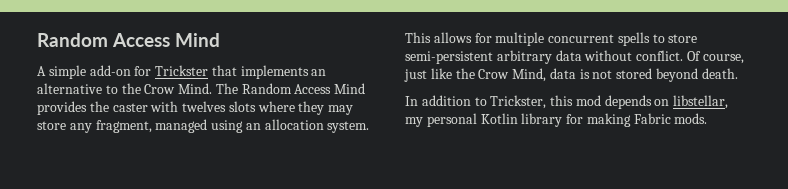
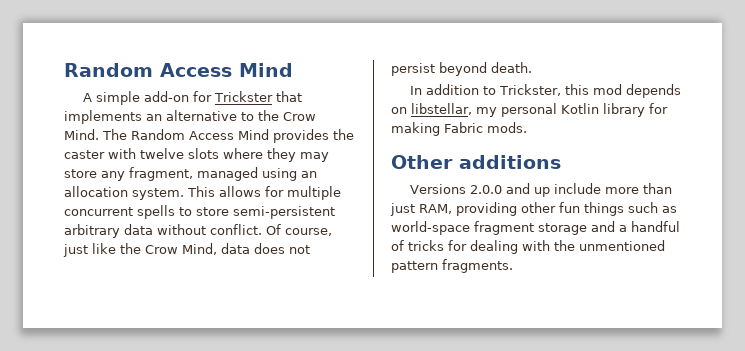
[182,101,227,112] twelves -> [140,148,184,159] twelve
[579,68,653,79] is not stored -> [254,243,310,254] [391,63,435,76] does not persist
(708, 118) none -> [391,155,561,169] [409,183,672,197] [390,202,677,216] [391,221,680,235] [391,240,665,254] [391,259,513,273] // Other additions // Versions 2.0.0 and up include more than just RAM, providing other fun things such as world-space fragment storage and a handful of tricks for dealing with the unmentioned pattern fragments.

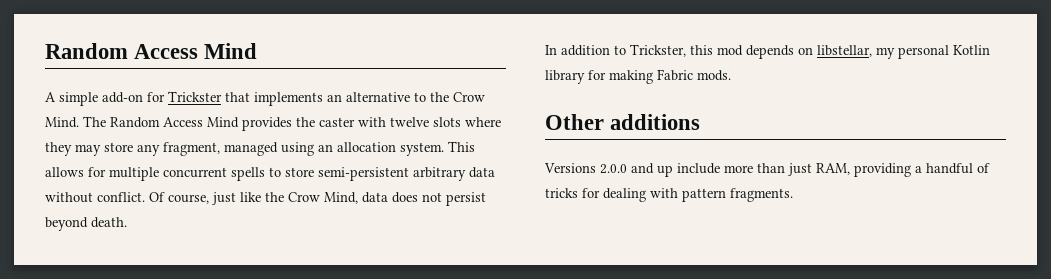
[521,202,677,216] [391,221,615,235] other fun things such as world-space fragment storage and -> (911, 170) none
[554,240,665,251] the unmentioned -> (678, 193) none

